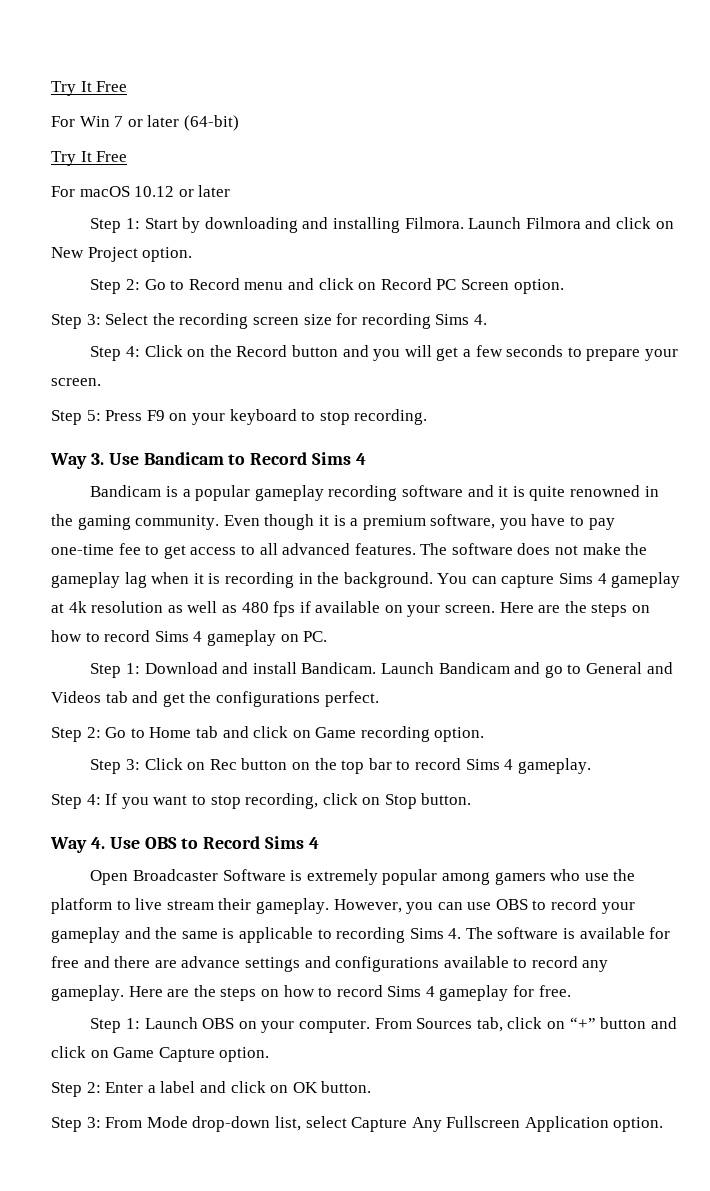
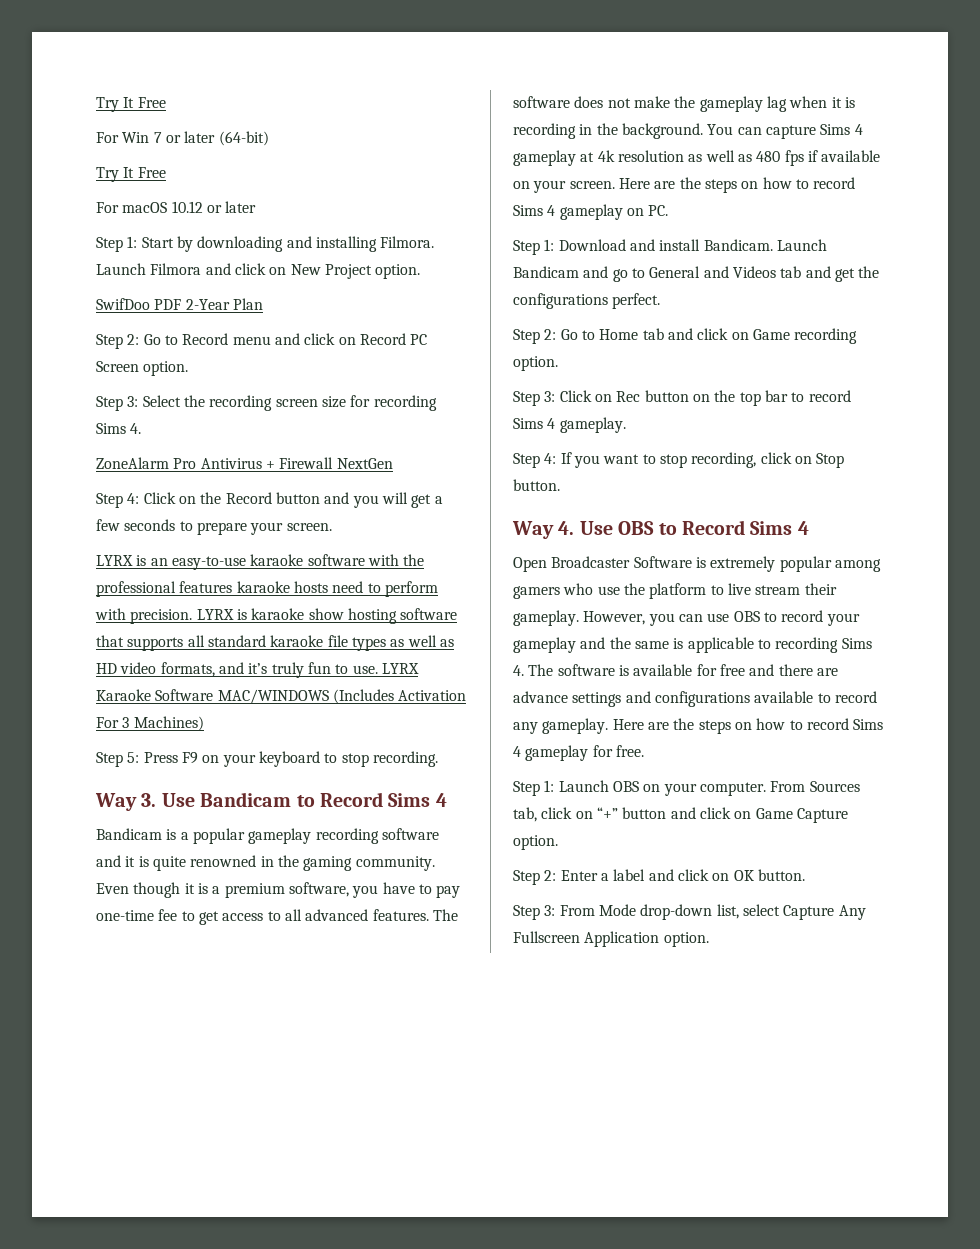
(193, 254) none -> [96,298,263,310] // SwifDoo PDF 2-Year Plan
(487, 319) none -> [96,457,393,469] // ZoneAlarm Pro Antivirus + Firewall NextGen
(101, 382) none -> [96,554,425,570] [96,581,438,597] [95,608,458,624] [96,635,454,651] [96,662,419,678] [96,689,467,704] [96,716,204,731] // LYRX is an easy-to-use karaoke software with the professional features karaoke hosts need to perform with precision. LYRX is karaoke show hosting software that supports all standard karaoke file types as well as HD video formats, and it’s truly fun to use. LYRX Karaoke Software MAC/WINDOWS (Includes Activation For 3 Machines)

